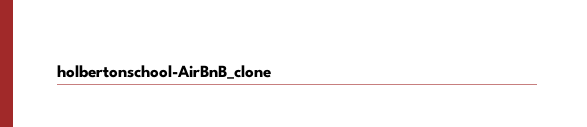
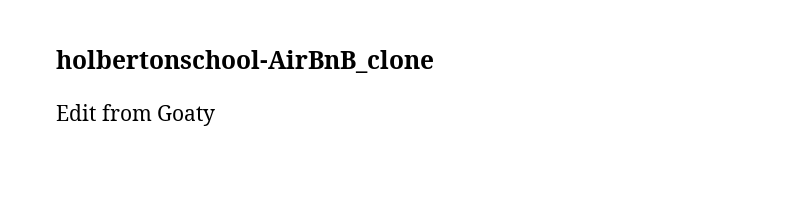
(271, 72) none -> [56,104,216,126] // Edit from Goaty

